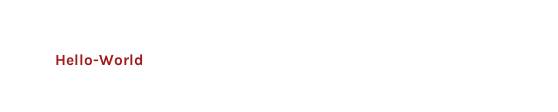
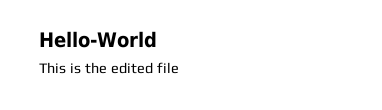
(144, 60) none -> [39,62,179,74] // This is the edited file

